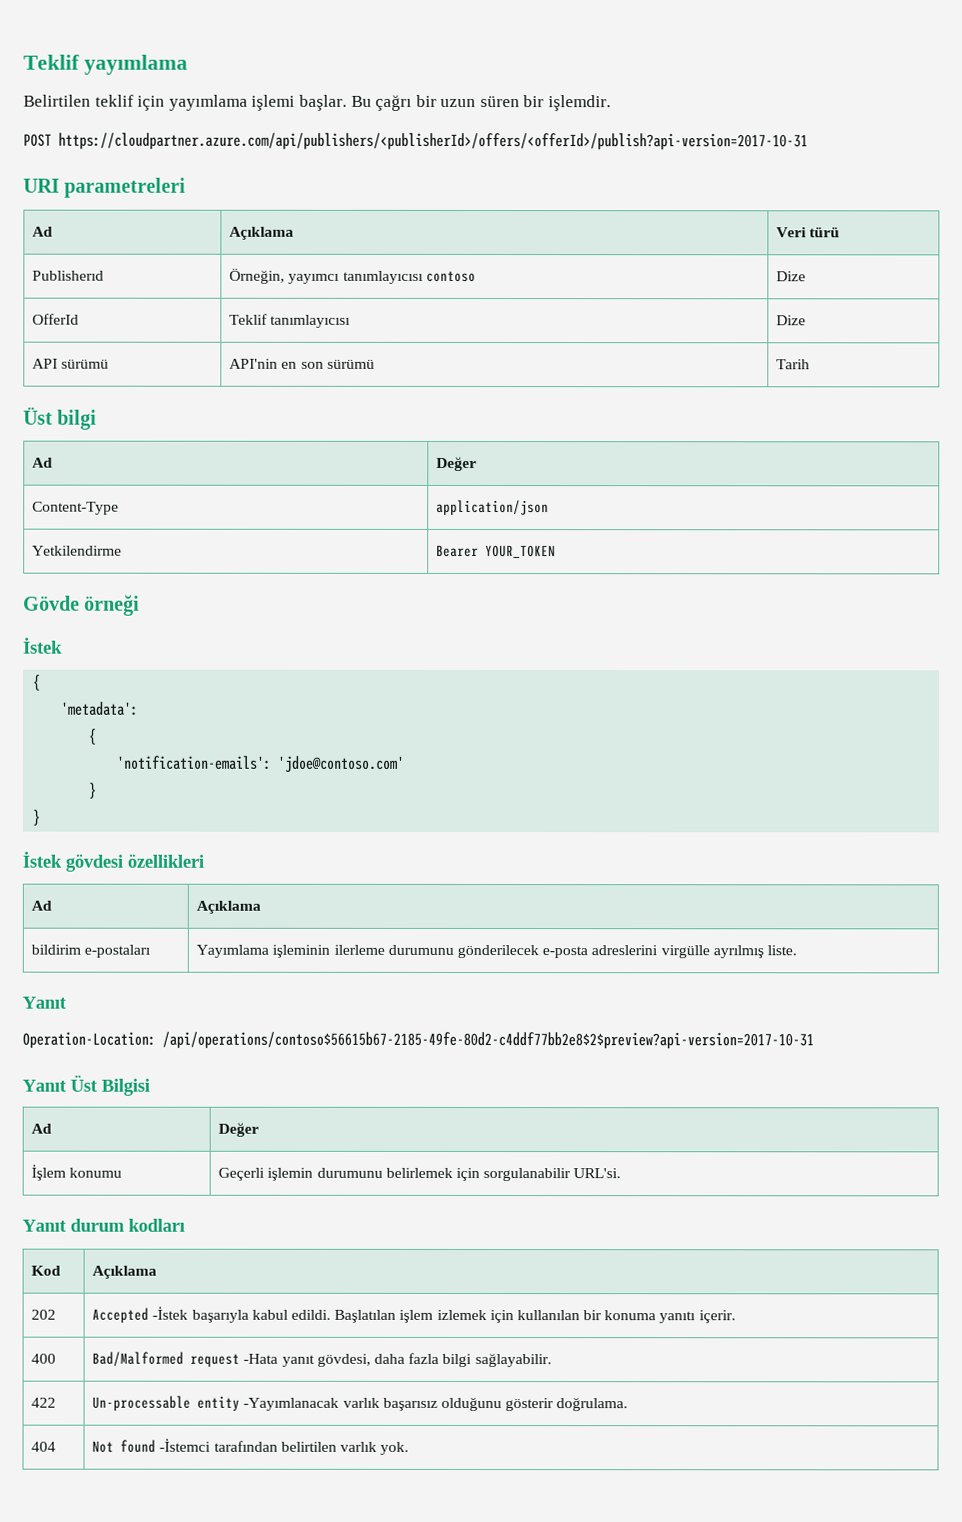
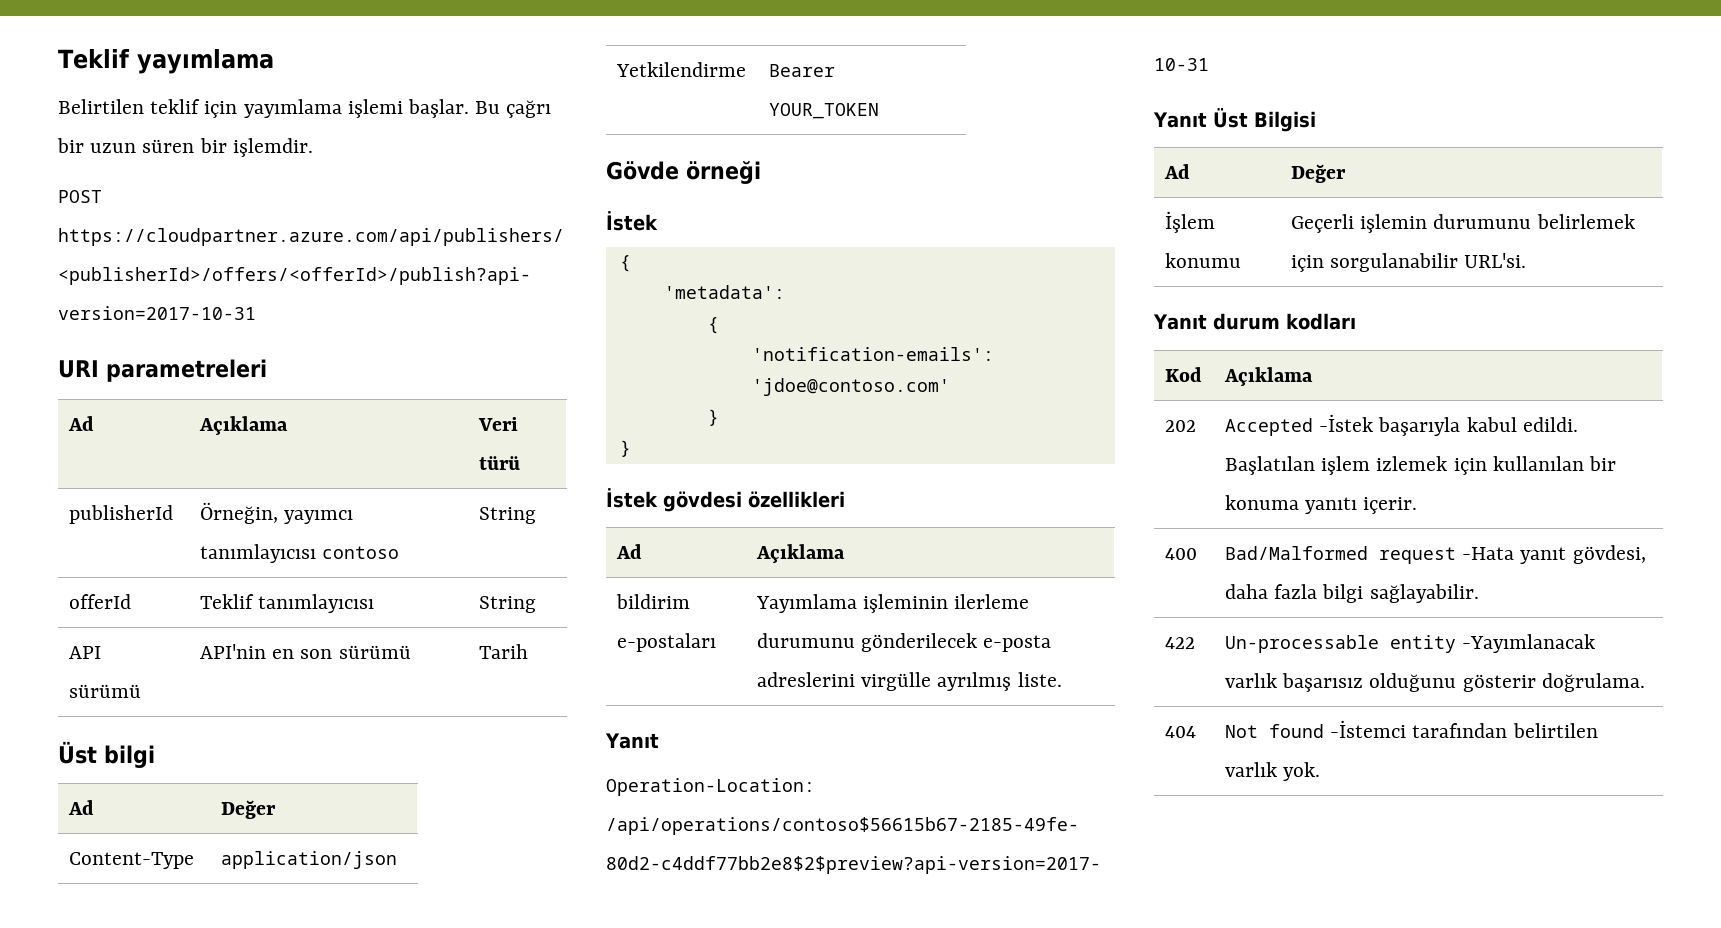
[32,270,105,281] Publisherıd -> [69,505,174,524] publisherId
[776,271,807,282] [32,313,80,325] Dize // OfferId -> [479,507,537,524] [69,594,132,609] String // offerId
[776,315,807,326] Dize -> [479,596,537,613] String

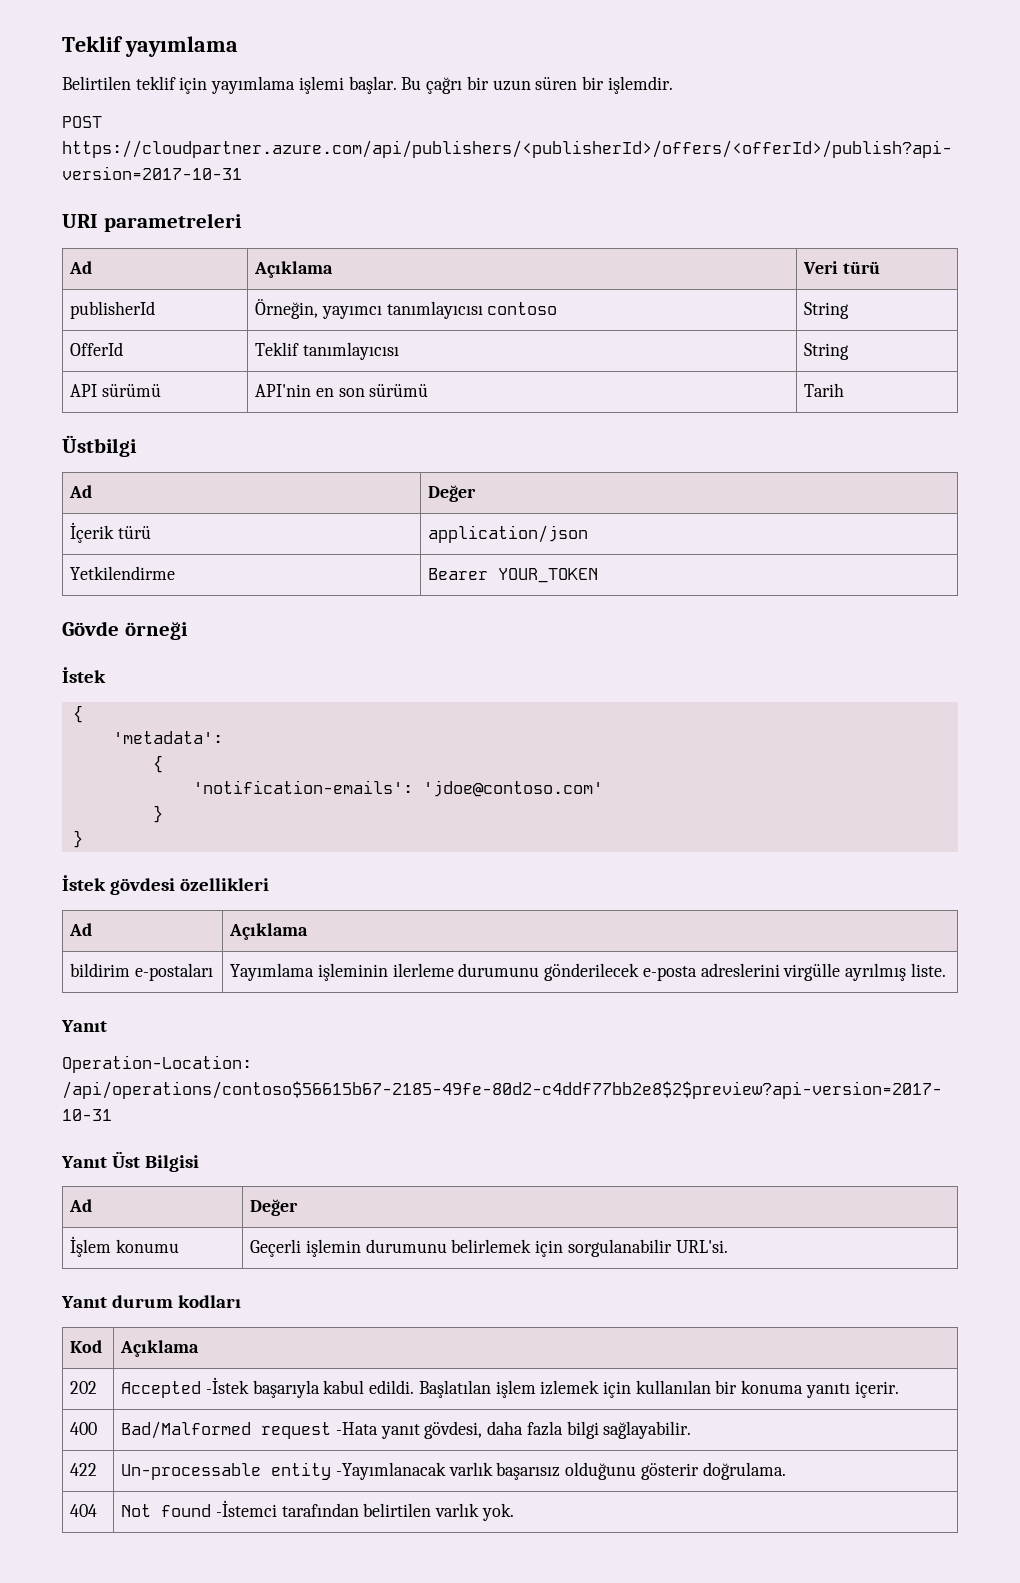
[69,594,132,609] offerId -> [70,342,124,356] OfferId
[58,741,155,768] [68,800,95,815] [221,800,277,819] [69,852,195,869] Üst bilgi // Ad | Değer // Content-Type -> [62,435,137,457] [69,485,93,498] [428,485,477,502] [70,522,151,543] Üstbilgi // Ad | Değer // İçerik türü

